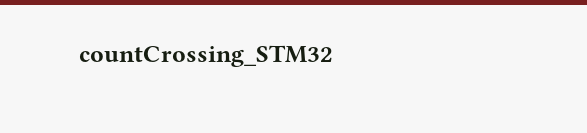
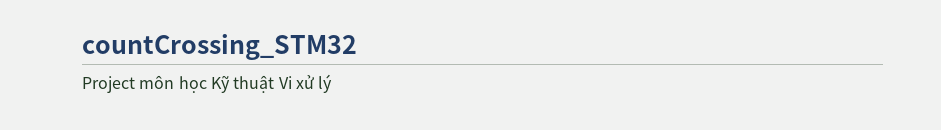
(333, 56) none -> [82,74,333,93] // Project môn học Kỹ thuật Vi xử lý

